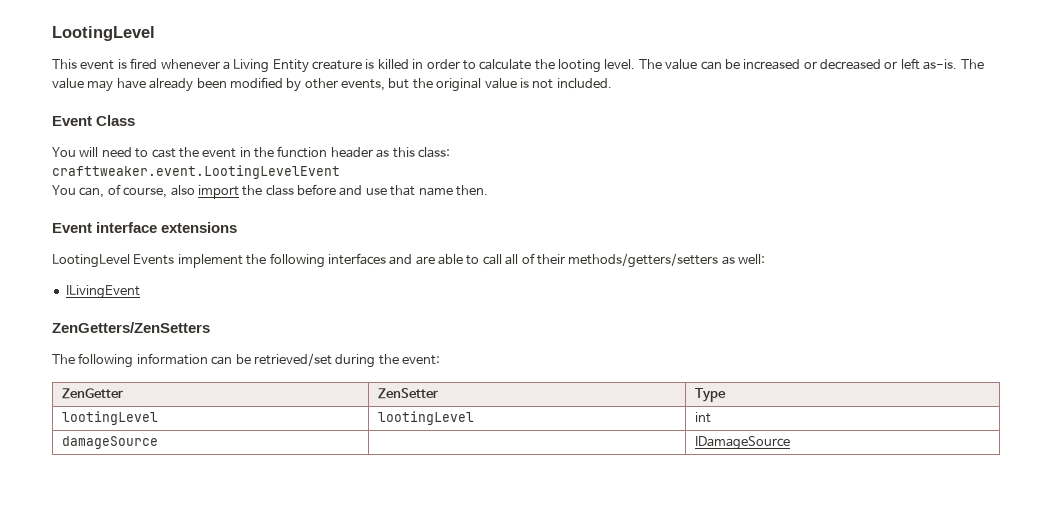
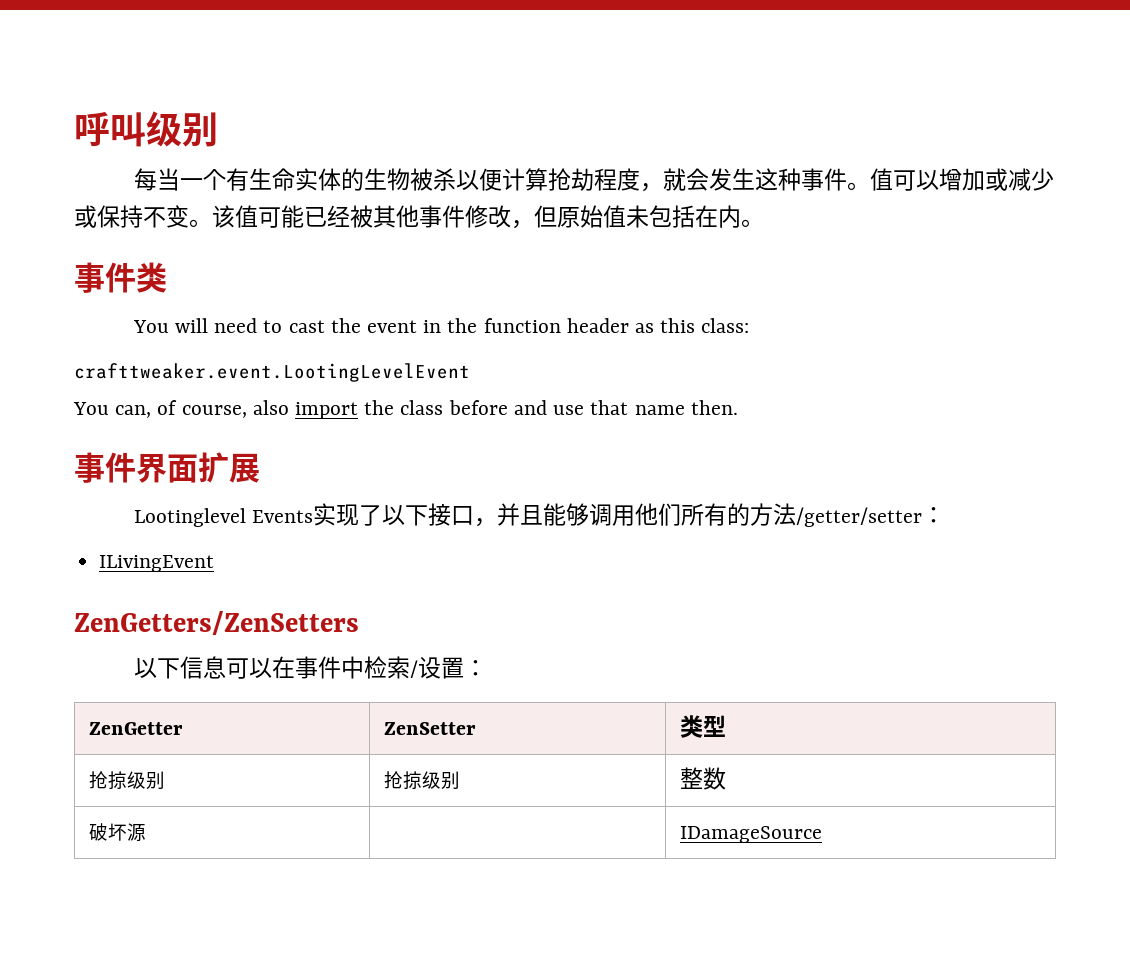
[52,26,155,41] [52,58,984,73] [52,77,612,92] [52,115,136,126] LootingLevel // This event is fired whenever a Living Entity creature is killed in order to calculate the looting level. The value can be increased or decreased or left as-is. The value may have already been modified by other events, but the original value is not included. // Event Class -> [74,111,218,147] [133,168,1054,192] [74,205,764,229] [74,262,167,293] 呼叫级别 // 每当一个有生命实体的生物被杀以便计算抢劫程度，就会发生这种事件。值可以增加或减少或保持不变。该值可能已经被其他事件修改，但原始值未包括在内。 // 事件类
[52,222,238,233] [52,253,765,268] [65,285,140,299] [52,322,210,333] [52,353,440,368] [61,388,123,399] [377,388,438,399] [694,388,726,402] [61,411,158,425] [377,411,474,425] [694,412,711,423] [61,436,158,449] Event interface extensions // LootingLevel Events implement the following interfaces and are able to call all of their methods/getters/setters as well: // ILivingEvent // ZenGetters/ZenSetters // The following information can be retrieved/set during the event: // ZenGetter | ZenSetter | Type // lootingLevel | lootingLevel | int // damageSource -> [74,452,260,483] [133,503,945,527] [99,555,215,572] [74,611,359,635] [133,656,487,679] [89,722,184,735] [384,722,477,735] [680,715,727,738] [89,771,166,790] [384,771,461,790] [680,767,727,790] [89,823,147,842] 事件界面扩展 // Lootinglevel Events实现了以下接口，并且能够调用他们所有的方法/getter/setter： // ILivingEvent // ZenGetters/ZenSetters // 以下信息可以在事件中检索/设置： // ZenGetter | ZenSetter | 类型 // 抢掠级别 | 抢掠级别 | 整数 // 破坏源

